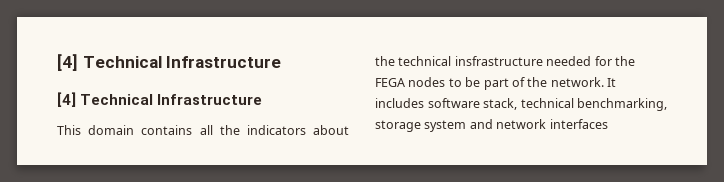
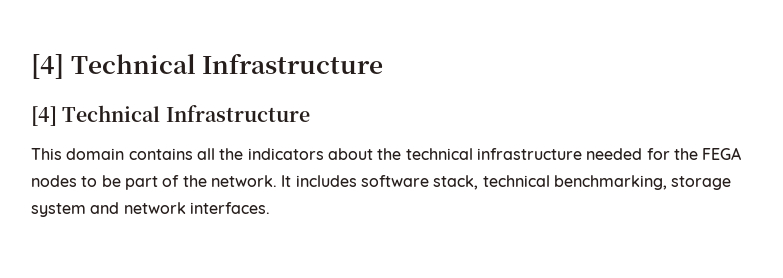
[454,56,543,66] insfrastructure -> [476,148,582,160] infrastructure
[549,119,608,129] interfaces -> [189,202,270,214] interfaces.

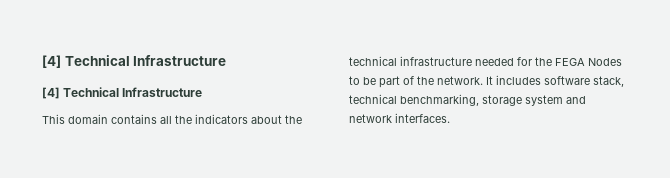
[31,175,77,187] nodes -> [588,58,622,66] Nodes

